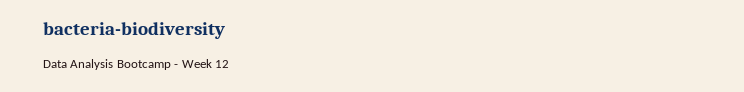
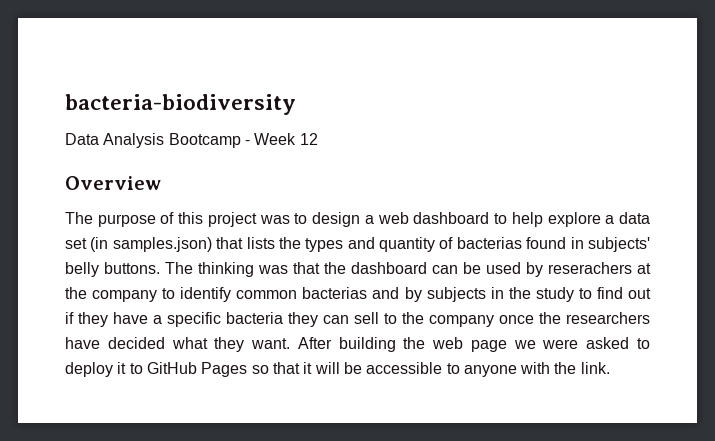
(229, 64) none -> [65,176,161,190] [65,212,651,227] [65,237,651,252] [65,262,651,277] [65,287,651,302] [65,312,650,327] [65,337,650,352] [65,362,610,377] // Overview // The purpose of this project was to design a web dashboard to help explore a data set (in samples.json) that lists the types and quantity of bacterias found in subjects' belly buttons. The thinking was that the dashboard can be used by reserachers at the company to identify common bacterias and by subjects in the study to find out if they have a specific bacteria they can sell to the company once the researchers have decided what they want. After building the web page we were asked to deploy it to GitHub Pages so that it will be accessible to anyone with the link.

